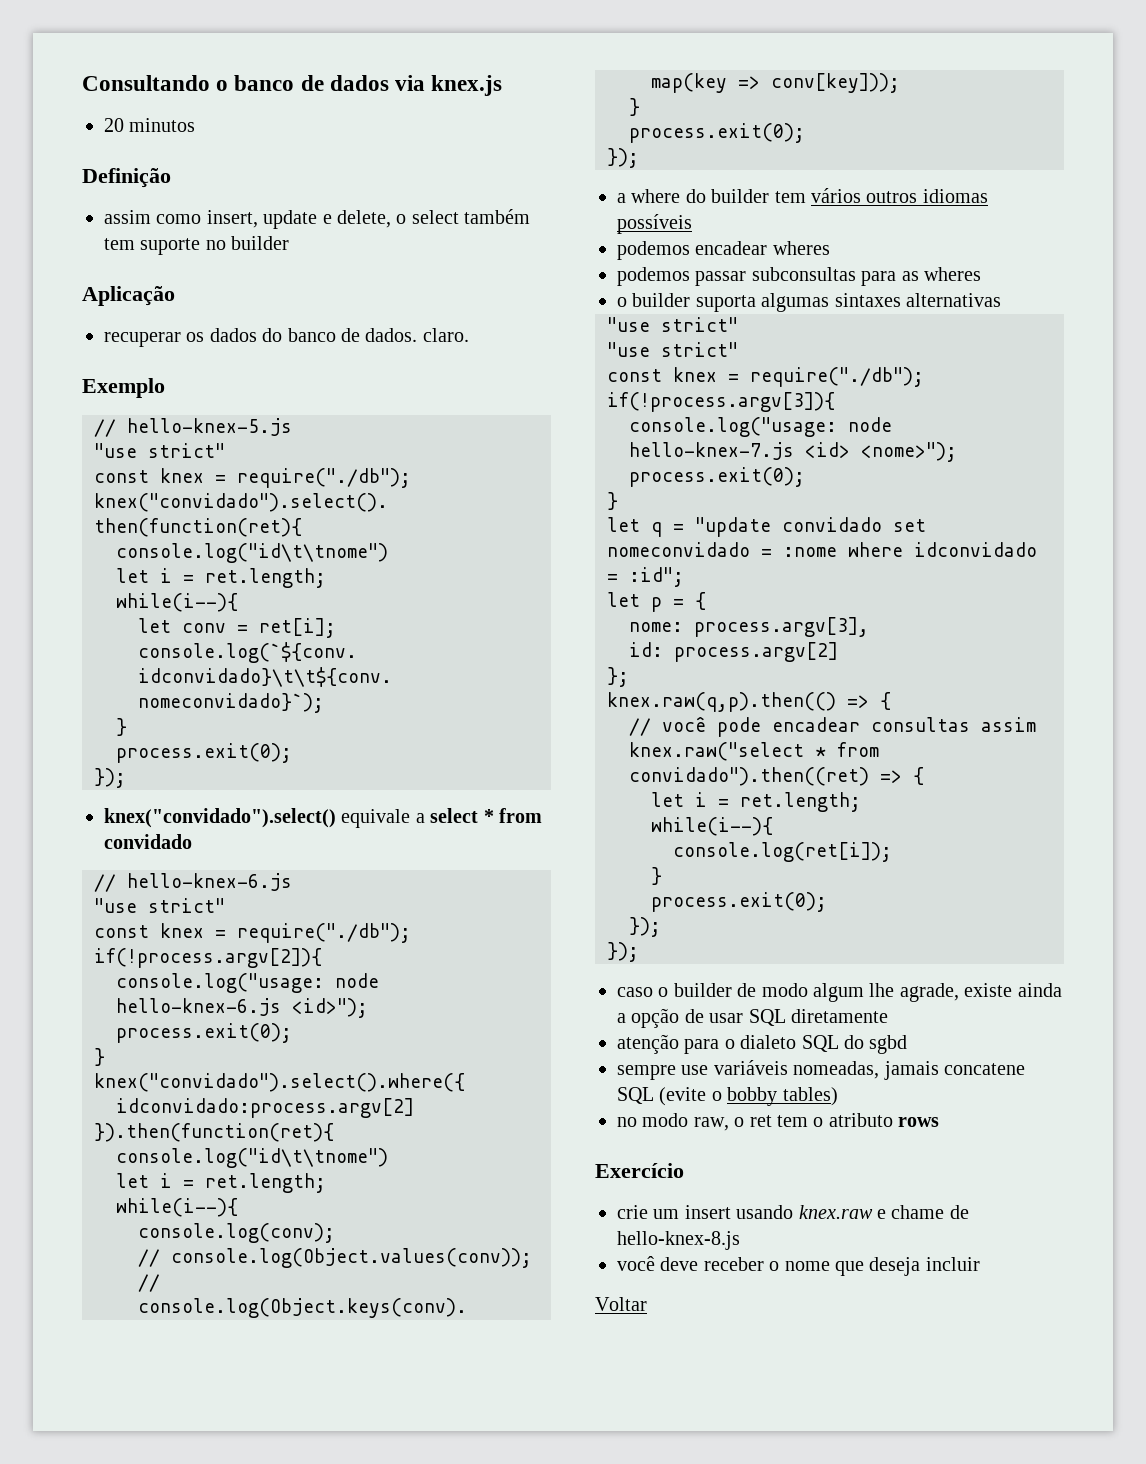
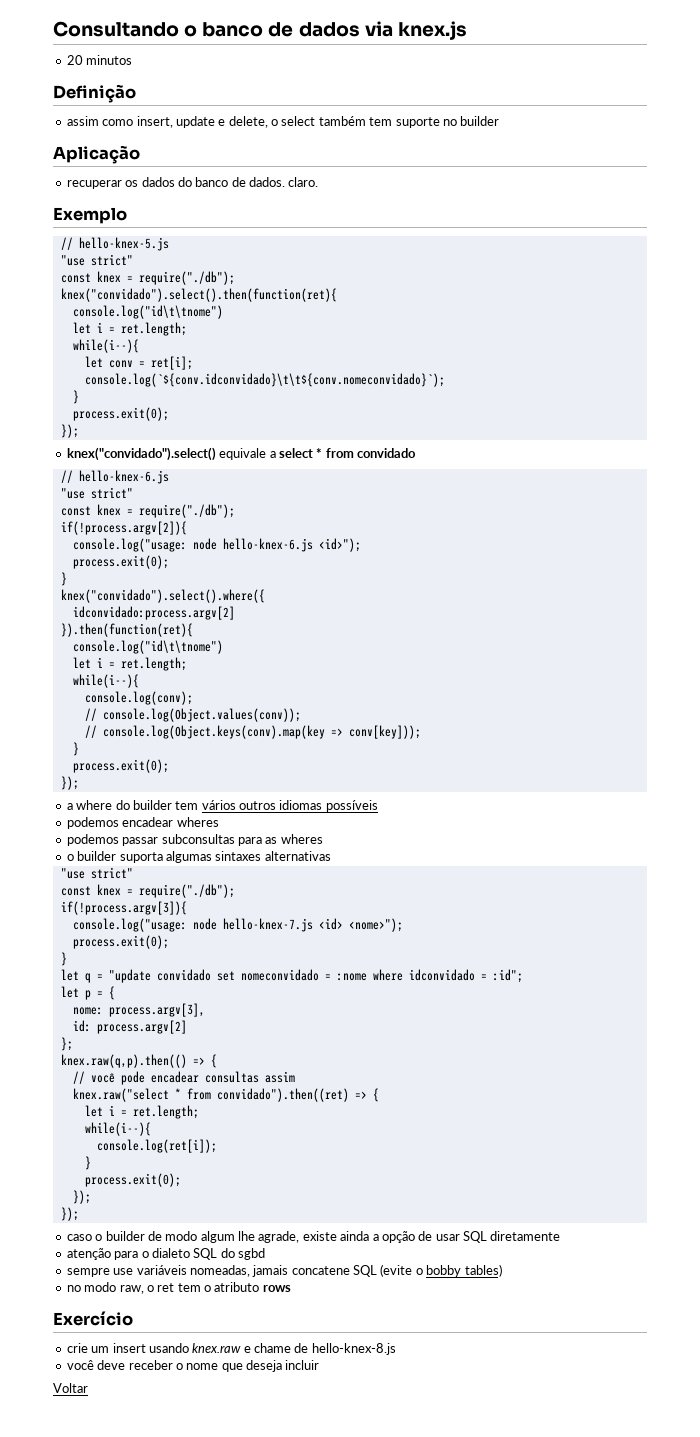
[607,342,738,357] // "use strict" -> (133, 873) none

